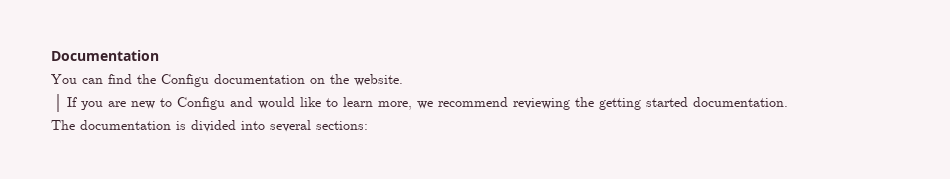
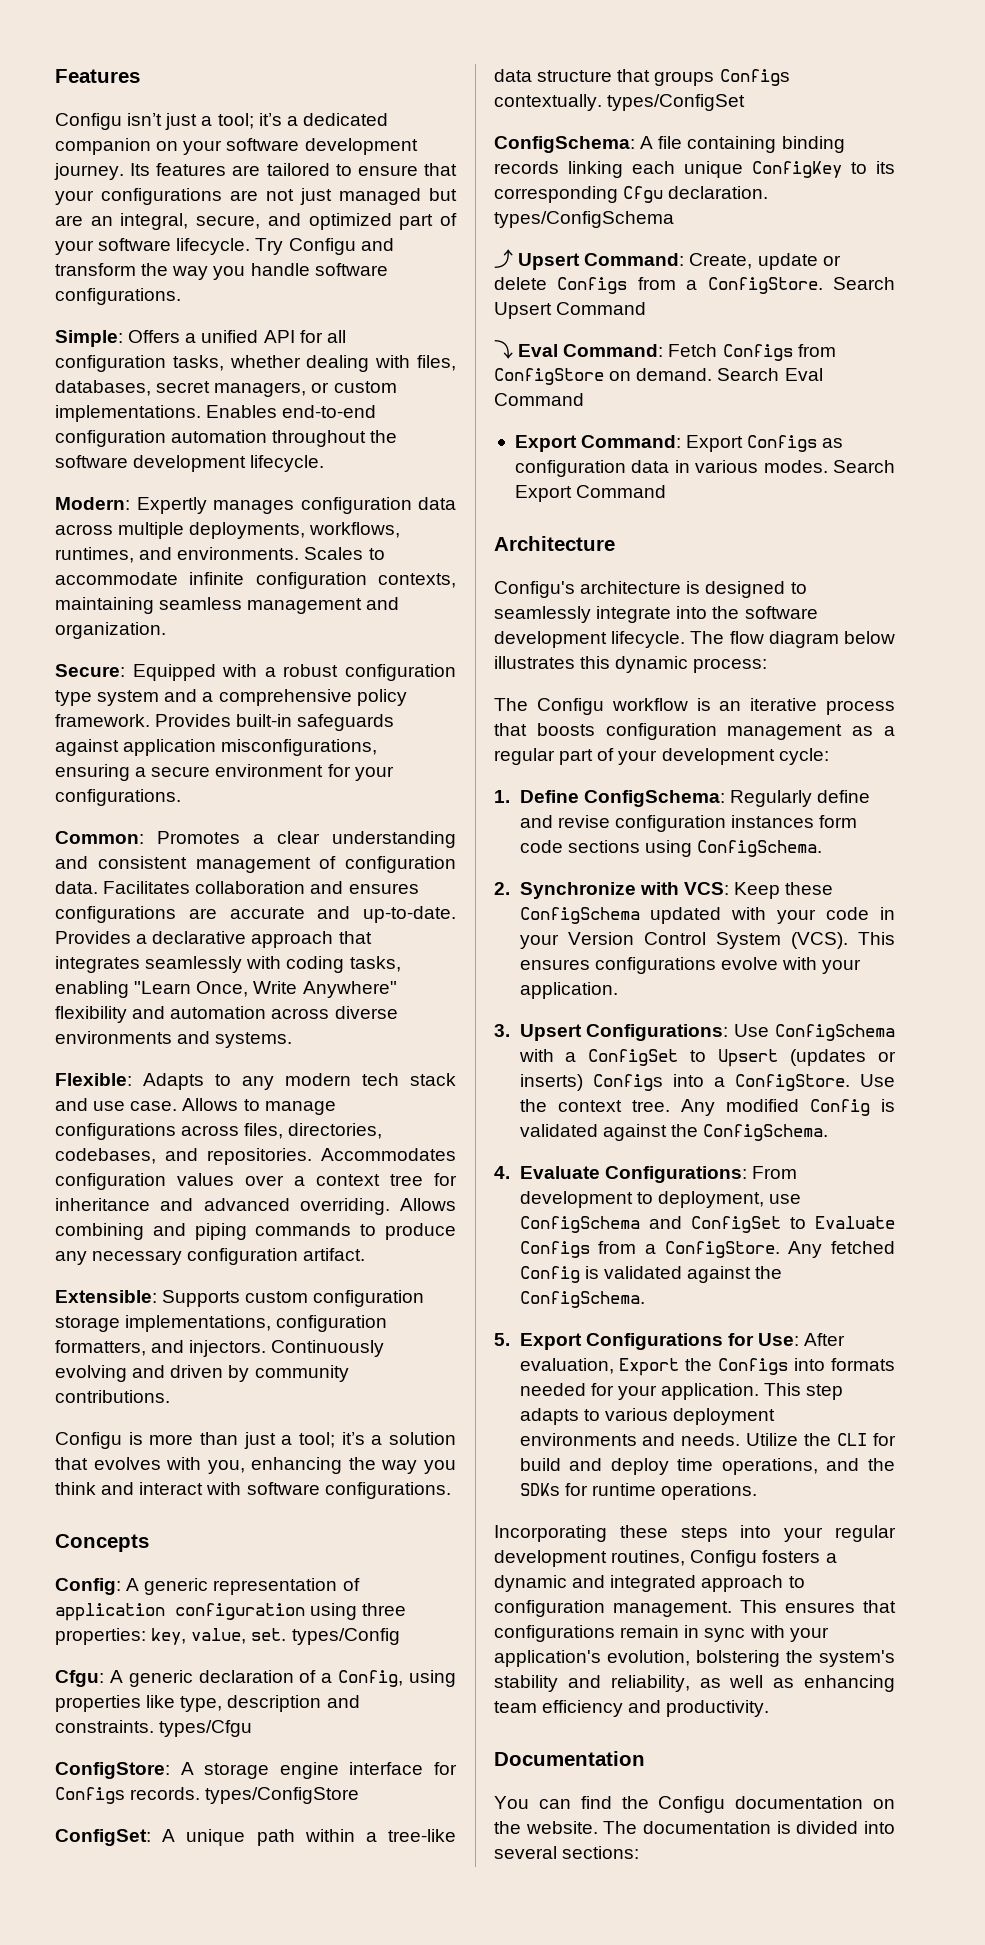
(51, 55) none -> [55,69,140,83] [55,113,388,130] [55,138,418,155] [54,163,458,180] [55,188,457,205] [55,213,458,230] [55,238,394,255] [55,263,388,280] [55,288,181,305] [55,330,346,347] [55,355,457,372] [55,380,397,397] [55,405,377,422] [55,430,398,447] [55,455,325,472] [55,497,456,514] [55,522,401,539] [55,547,385,563] [55,572,456,589] [55,597,400,614] [55,622,166,639] [55,664,456,681] [55,689,407,706] [55,714,395,731] [55,739,378,756] [55,764,394,781] [55,789,181,806] [55,831,456,848] [55,856,456,873] [55,881,419,894] [55,906,456,923] [55,931,372,948] [55,956,401,973] [55,981,397,998] [55,1006,398,1023] [55,1031,293,1048] [55,1073,456,1090] [55,1098,336,1115] [55,1123,383,1140] [55,1148,456,1165] [55,1173,457,1190] [55,1198,456,1215] [55,1223,457,1240] [55,1248,366,1265] [55,1290,425,1307] [55,1315,388,1332] [55,1340,385,1357] [55,1365,349,1382] [55,1390,170,1403] [55,1432,457,1449] [55,1457,456,1474] [55,1482,451,1499] [55,1534,149,1552] [55,1578,360,1595] [55,1603,407,1621] [55,1628,400,1645] [55,1670,457,1687] [55,1695,360,1712] [55,1720,253,1737] [55,1762,458,1779] [55,1787,360,1804] [55,1829,457,1846] [494,69,790,86] [494,94,746,111] [494,136,845,153] [494,161,895,178] [494,186,769,203] [494,211,674,228] [494,249,841,270] [494,277,895,294] [494,302,647,319] [494,340,836,361] [494,368,823,385] [494,393,584,406] [514,435,844,452] [514,460,896,477] [514,485,667,502] [494,536,615,551] [494,581,807,598] [494,606,818,623] [494,631,895,648] [494,656,768,673] [494,698,895,715] [494,723,895,740] [494,748,829,765] [494,790,870,807] [519,815,858,832] [519,840,822,857] [494,882,834,899] [519,907,895,924] [519,932,895,949] [519,957,862,974] [519,982,618,999] [494,1024,895,1041] [518,1049,896,1067] [519,1074,895,1091] [519,1099,895,1116] [519,1124,828,1141] [494,1166,797,1183] [519,1191,801,1208] [519,1216,895,1233] [519,1241,895,1258] [519,1266,783,1283] [519,1291,645,1308] [494,1333,846,1350] [519,1358,895,1376] [519,1383,844,1400] [519,1408,775,1425] [519,1433,896,1446] [519,1458,895,1475] [519,1483,757,1500] [494,1525,896,1542] [494,1550,837,1567] [494,1575,805,1592] [494,1600,896,1617] [494,1625,829,1642] [494,1650,895,1667] [494,1675,895,1692] [494,1700,770,1717] Features // Configu isn’t just a tool; it’s a dedicated companion on your software development journey. Its features are tailored to ensure that your configurations are not just managed but are an integral, secure, and optimized part of your software lifecycle. Try Configu and transform the way you handle software configurations. // Simple: Offers a unified API for all configuration tasks, whether dealing with files, databases, secret managers, or custom implementations. Enables end-to-end configuration automation throughout the software development lifecycle. // Modern: Expertly manages configuration data across multiple deployments, workflows, runtimes, and environments. Scales to accommodate infinite configuration contexts, maintaining seamless management and organization. // Secure: Equipped with a robust configuration type system and a comprehensive policy framework. Provides built-in safeguards against application misconfigurations, ensuring a secure environment for your configurations. // Common: Promotes a clear understanding and consistent management of configuration data. Facilitates collaboration and ensures configurations are accurate and up-to-date. Provides a declarative approach that integrates seamlessly with coding tasks, enabling "Learn Once, Write Anywhere" flexibility and automation across diverse environments and systems. // Flexible: Adapts to any modern tech stack and use case. Allows to manage configurations across files, directories, codebases, and repositories. Accommodates configuration values over a context tree for inheritance and advanced overriding. Allows combining and piping commands to produce any necessary configuration artifact. // Extensible: Supports custom configuration storage implementations, configuration formatters, and injectors. Continuously evolving and driven by community contributions. // Configu is more than just a tool; it’s a solution that evolves with you, enhancing the way you think and interact with software configurations. // Concepts // Config: A generic representation of application configuration using three properties: key, value, set. types/Config // Cfgu: A generic declaration of a Config, using properties like type, description and constraints. types/Cfgu // ConfigStore: A storage engine interface for Configs records. types/ConfigStore // ConfigSet: A unique path within a tree-like data structure that groups Configs contextually. types/ConfigSet // ConfigSchema: A file containing binding records linking each unique ConfigKey to its corresponding Cfgu declaration. types/ConfigSchema // ⤴ Upsert Command: Create, update or delete Configs from a ConfigStore. Search Upsert Command // ⤵ Eval Command: Fetch Configs from ConfigStore on demand. Search Eval Command // Export Command: Export Configs as configuration data in various modes. Search Export Command // Architecture // Configu's architecture is designed to seamlessly integrate into the software development lifecycle. The flow diagram below illustrates this dynamic process: // The Configu workflow is an iterative process that boosts configuration management as a regular part of your development cycle: // 1. Define ConfigSchema: Regularly define and revise configuration instances form code sections using ConfigSchema. // 2. Synchronize with VCS: Keep these ConfigSchema updated with your code in your Version Control System (VCS). This ensures configurations evolve with your application. // 3. Upsert Configurations: Use ConfigSchema with a ConfigSet to Upsert (updates or inserts) Configs into a ConfigStore. Use the context tree. Any modified Config is validated against the ConfigSchema. // 4. Evaluate Configurations: From development to deployment, use ConfigSchema and ConfigSet to Evaluate Configs from a ConfigStore. Any fetched Config is validated against the ConfigSchema. // 5. Export Configurations for Use: After evaluation, Export the Configs into formats needed for your application. This step adapts to various deployment environments and needs. Utilize the CLI for build and deploy time operations, and the SDKs for runtime operations. // Incorporating these steps into your regular development routines, Configu fosters a dynamic and integrated approach to configuration management. This ensures that configurations remain in sync with your application's evolution, bolstering the system's stability and reliability, as well as enhancing team efficiency and productivity. //
[66,97,788,110] // If you are new to Configu and would like to learn more, we recommend reviewing the getting started documentation. // -> (598, 1827) none

